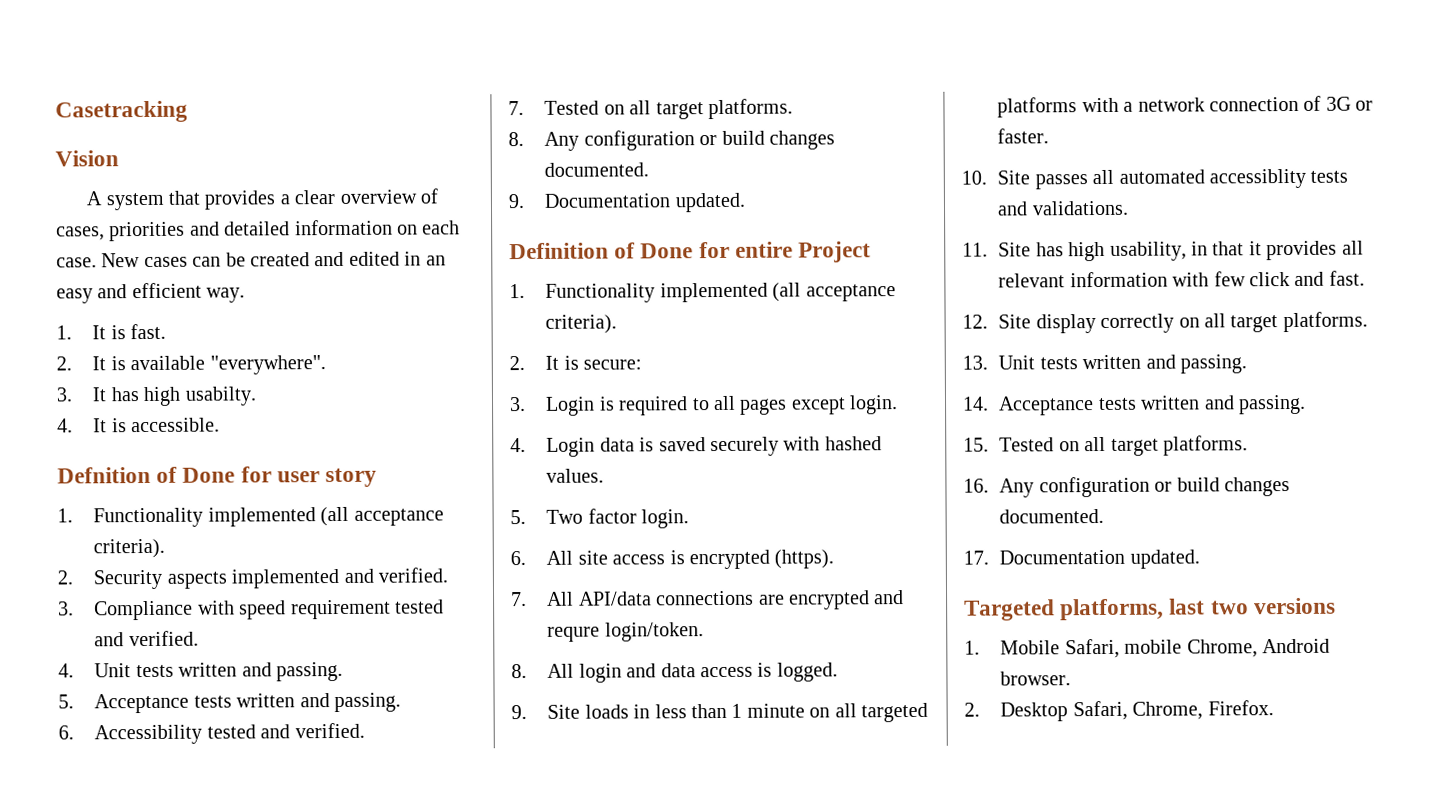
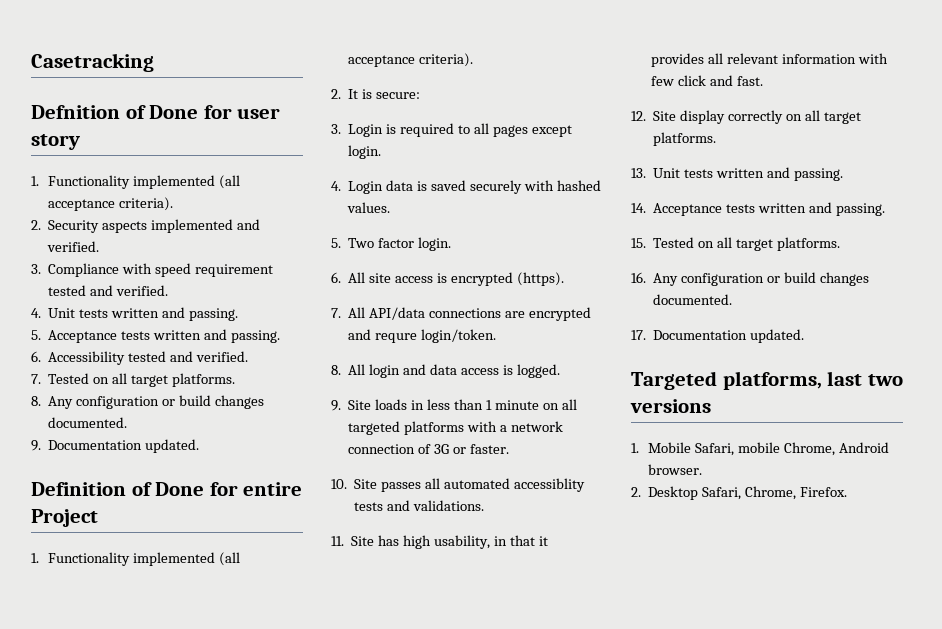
[55,150,119,167] [86,188,438,211] [56,219,461,242] [56,251,446,268] [56,282,246,304] [56,323,167,340] [56,355,326,375] [56,386,257,407] [57,417,221,433] // Vision // A system that provides a clear overview of cases, priorities and detailed information on each case. New cases can be created and edited in an easy and efficient way. // 1. It is fast. // 2. It is available "everywhere". // 3. It has high usabilty. // 4. It is accessible. -> (154, 62) none

